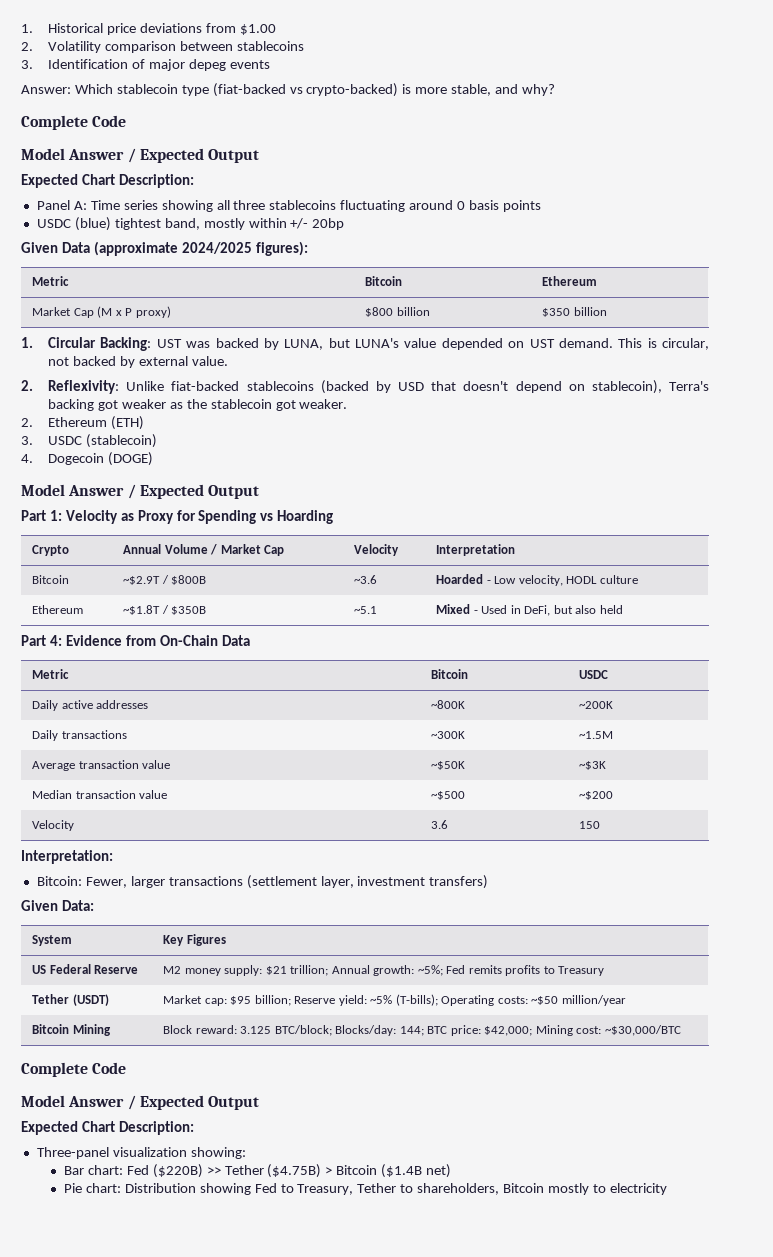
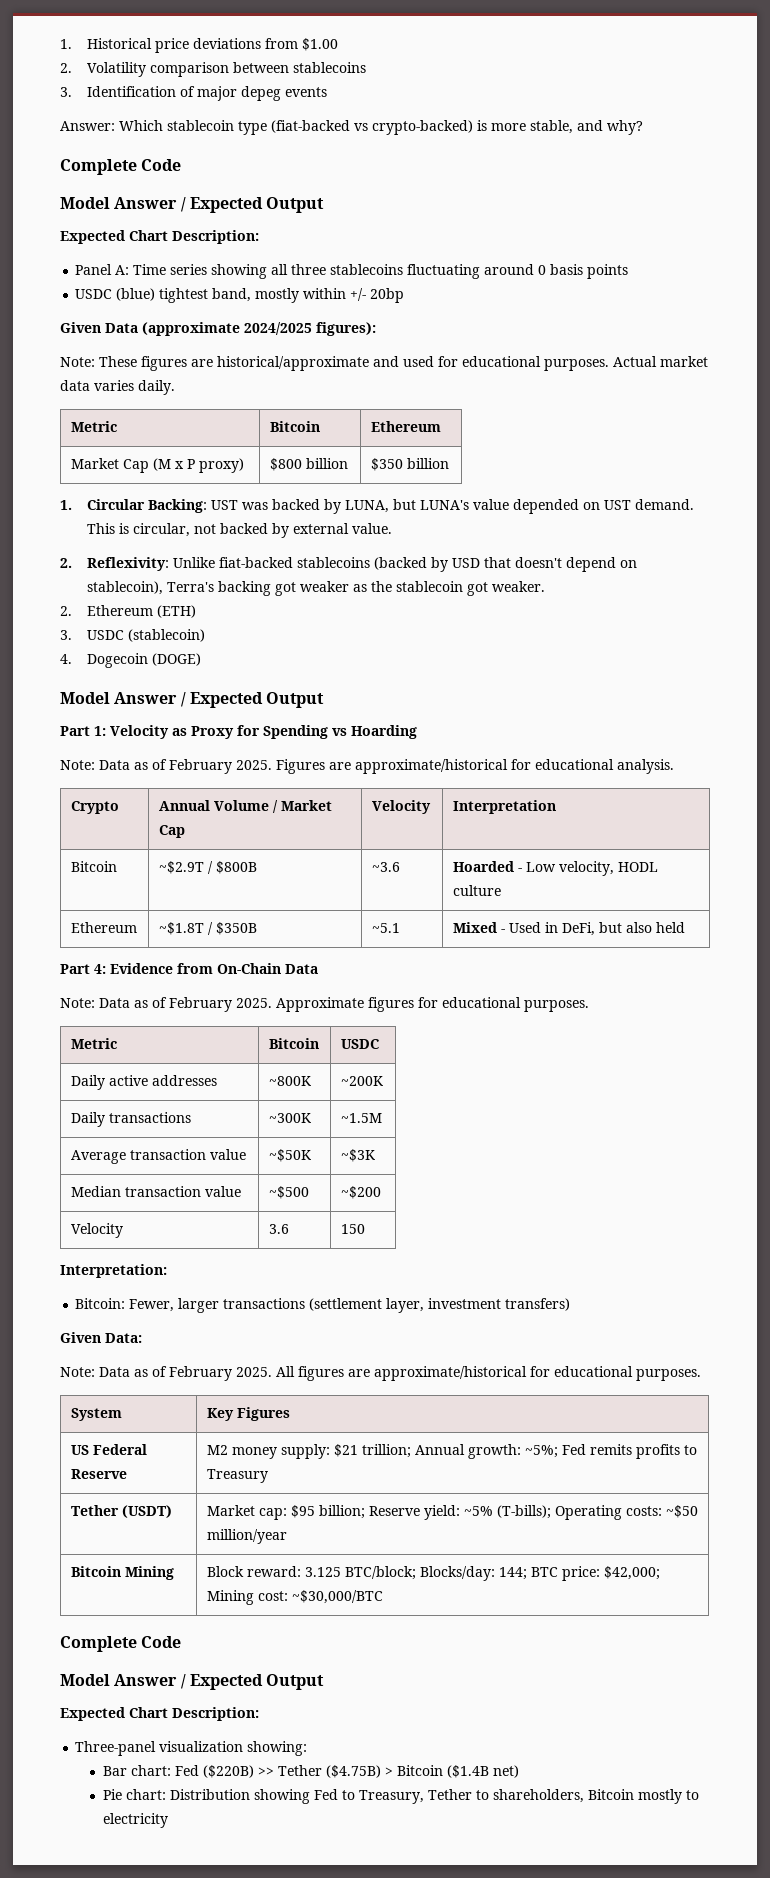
(308, 248) none -> [60,356,708,371] [60,380,175,395] // Note: These figures are historical/approximate and used for educational purposes. Actual market data varies daily.
(334, 517) none -> [60,759,674,774] // Note: Data as of February 2025. Figures are approximate/historical for educational analysis.
(250, 640) none -> [60,997,589,1012] // Note: Data as of February 2025. Approximate figures for educational purposes.
(94, 905) none -> [60,1366,701,1381] // Note: Data as of February 2025. All figures are approximate/historical for educational purposes.

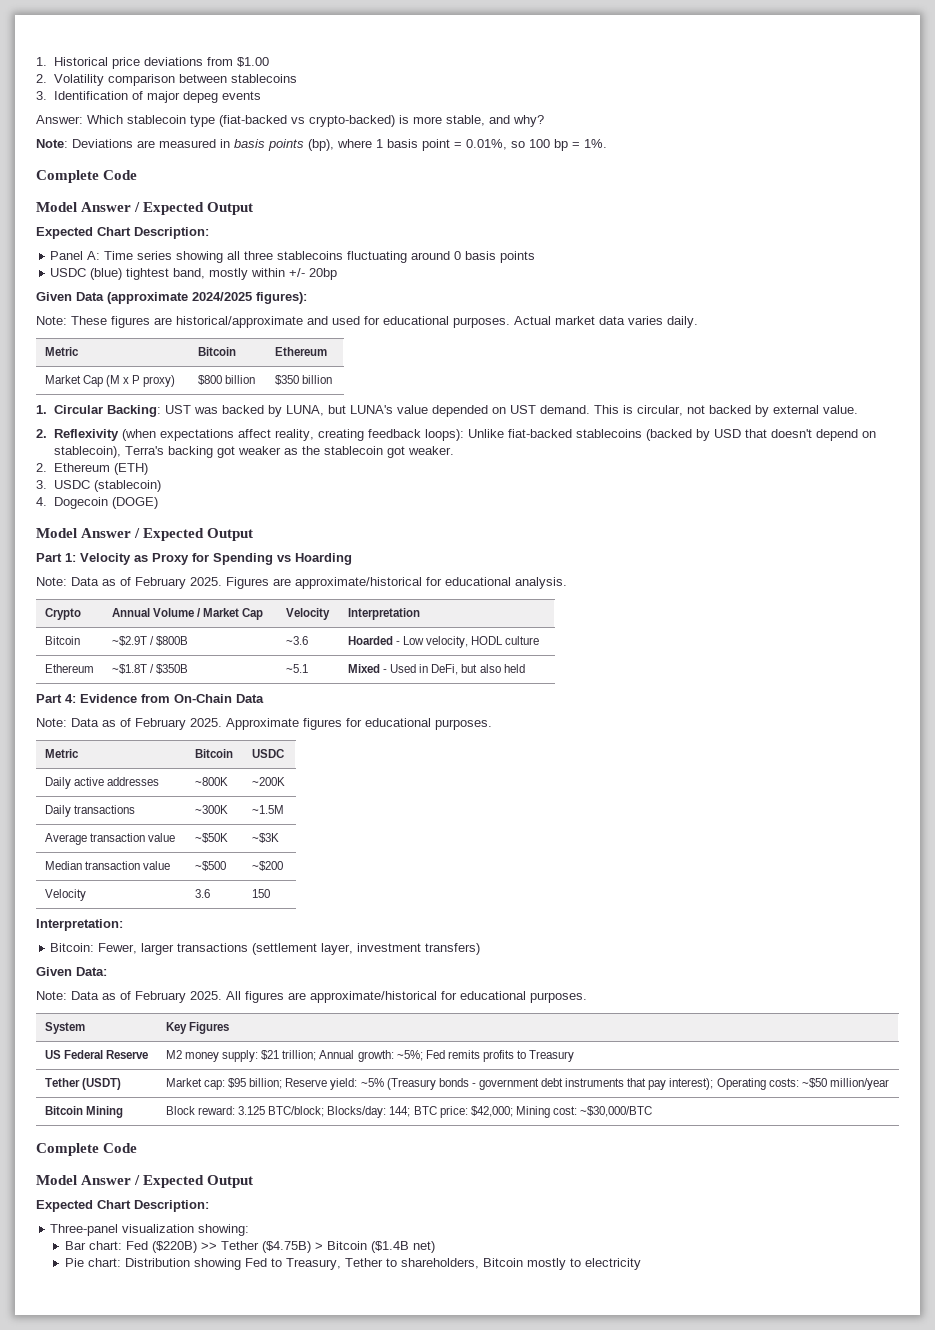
(643, 127) none -> [36,139,607,151] // Note: Deviations are measured in basis points (bp), where 1 basis point = 0.01%, so 100 bp = 1%.
[87,557,170,571] Reflexivity: -> [53,429,464,441] Reflexivity (when expectations affect reality, creating feedback loops):
[496,1505,551,1519] (T-bills); -> [386,1078,714,1090] (Treasury bonds - government debt instruments that pay interest);

